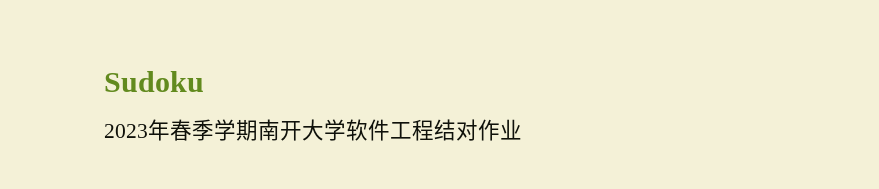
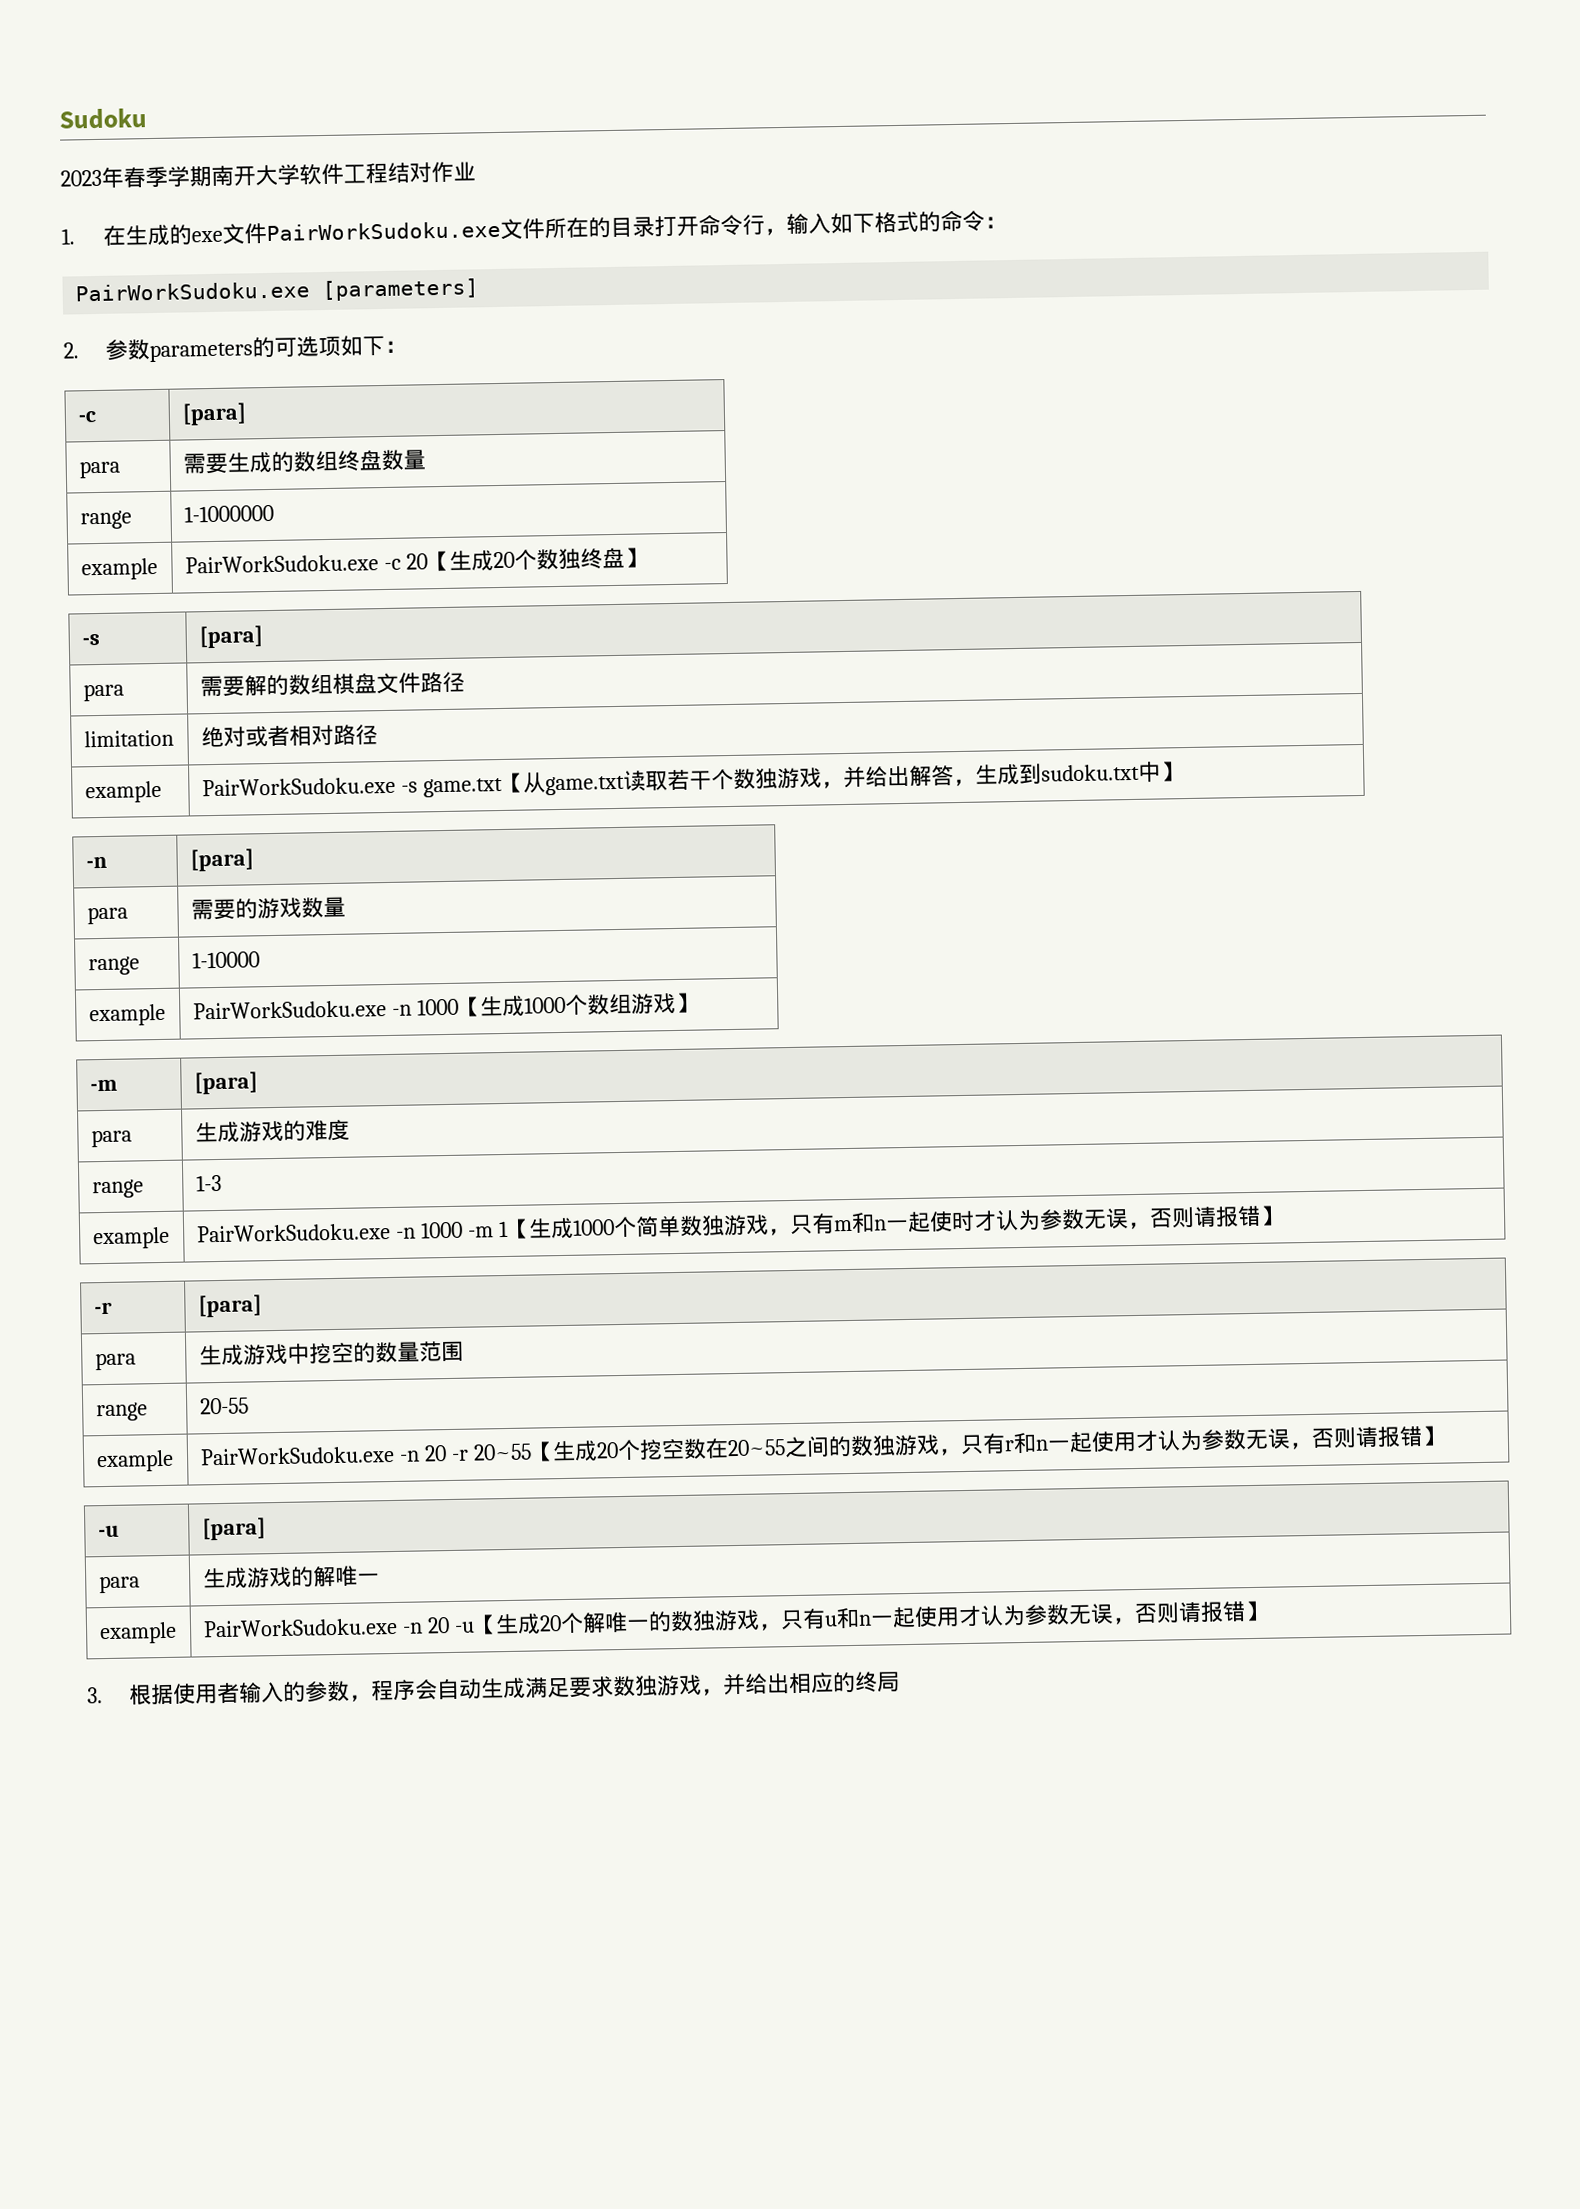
(522, 129) none -> [61,209,1007,246] [75,278,480,302] [63,335,407,363] [77,411,96,423] [181,402,247,426] [78,460,120,479] [182,449,426,475] [79,510,132,530] [183,504,274,523] [80,557,158,581] [184,547,647,574] [81,633,100,646] [198,625,263,649] [82,683,124,702] [199,671,465,698] [83,729,174,748] [200,724,378,748] [84,780,162,804] [201,761,1183,798] [85,856,107,869] [189,848,254,872] [86,906,128,925] [190,896,346,921] [87,956,140,976] [191,951,260,969] [88,1003,166,1027] [192,992,698,1020] [89,1079,118,1092] [193,1071,258,1095] [90,1129,132,1148] [194,1119,350,1143] [91,1179,144,1199] [195,1174,222,1192] [92,1226,170,1250] [196,1205,1283,1243] [93,1301,112,1315] [197,1294,262,1318] [94,1352,136,1371] [198,1340,464,1366] [95,1402,148,1422] [199,1397,249,1415] [95,1449,174,1473] [199,1425,1445,1466] [97,1524,119,1538] [201,1517,266,1541] [98,1575,140,1594] [202,1565,380,1589] [98,1621,177,1645] [202,1600,1268,1638] [87,1671,900,1705] // 1.在生成的exe文件PairWorkSudoku.exe文件所在的目录打开命令行，输入如下格式的命令： // PairWorkSudoku.exe [parameters] // 2.参数parameters的可选项如下： // -c | [para] // para | 需要生成的数组终盘数量 // range | 1-1000000 // example | PairWorkSudoku.exe -c 20【生成20个数独终盘】 // -s | [para] // para | 需要解的数组棋盘文件路径 // limitation | 绝对或者相对路径 // example | PairWorkSudoku.exe -s game.txt【从game.txt读取若干个数独游戏，并给出解答，生成到sudoku.txt中】 // -n | [para] // para | 需要的游戏数量 // range | 1-10000 // example | PairWorkSudoku.exe -n 1000【生成1000个数组游戏】 // -m | [para] // para | 生成游戏的难度 // range | 1-3 // example | PairWorkSudoku.exe -n 1000 -m 1【生成1000个简单数独游戏，只有m和n一起使时才认为参数无误，否则请报错】 // -r | [para] // para | 生成游戏中挖空的数量范围 // range | 20-55 // example | PairWorkSudoku.exe -n 20 -r 20~55【生成20个挖空数在20~55之间的数独游戏，只有r和n一起使用才认为参数无误，否则请报错】 // -u | [para] // para | 生成游戏的解唯一 // example | PairWorkSudoku.exe -n 20 -u【生成20个解唯一的数独游戏，只有u和n一起使用才认为参数无误，否则请报错】 // 3.根据使用者输入的参数，程序会自动生成满足要求数独游戏，并给出相应的终局

